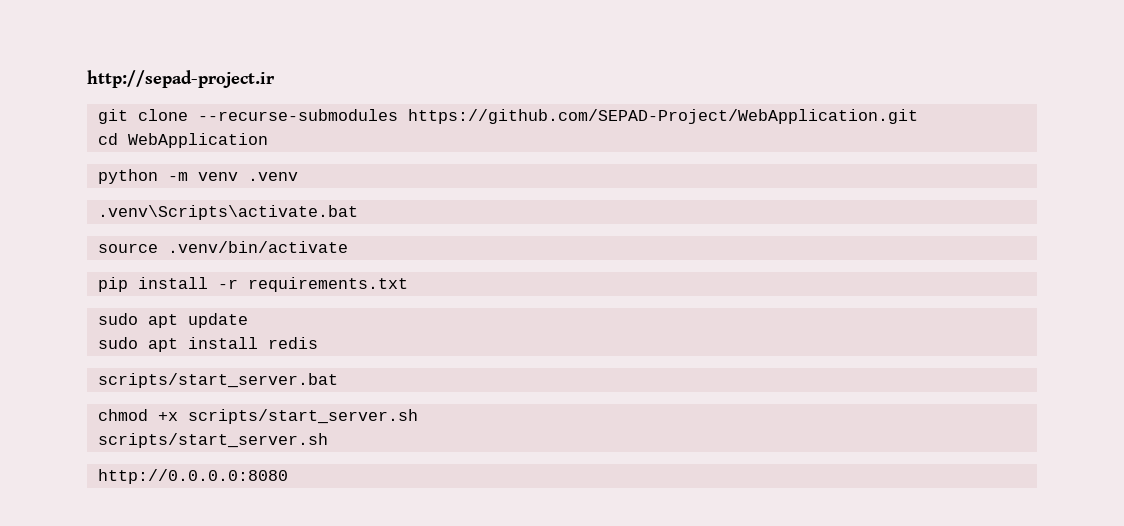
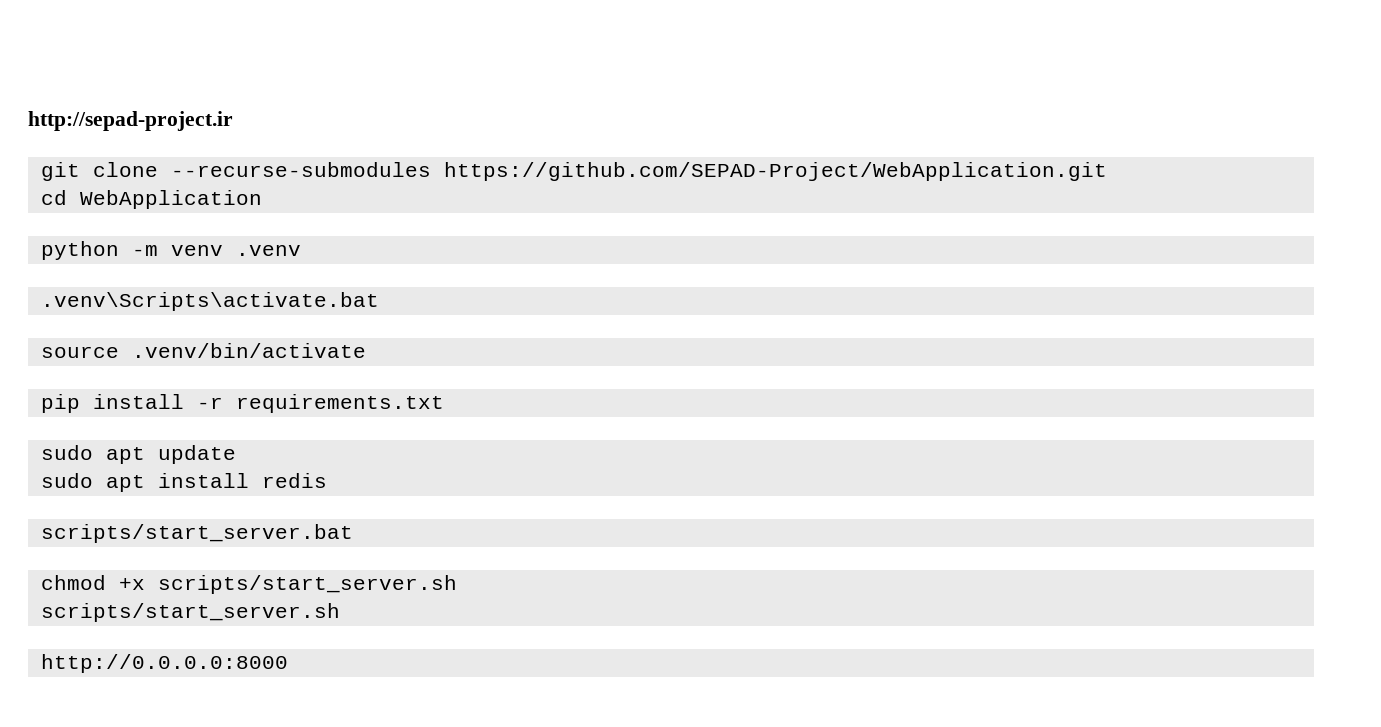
[97,469,288,484] http://0.0.0.0:8080 -> [40,654,288,673] http://0.0.0.0:8000

